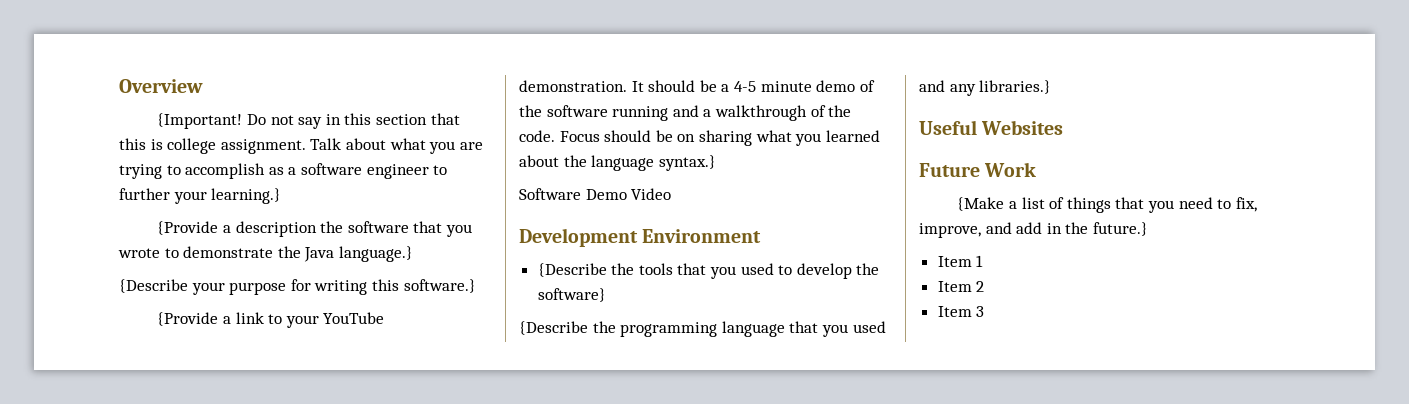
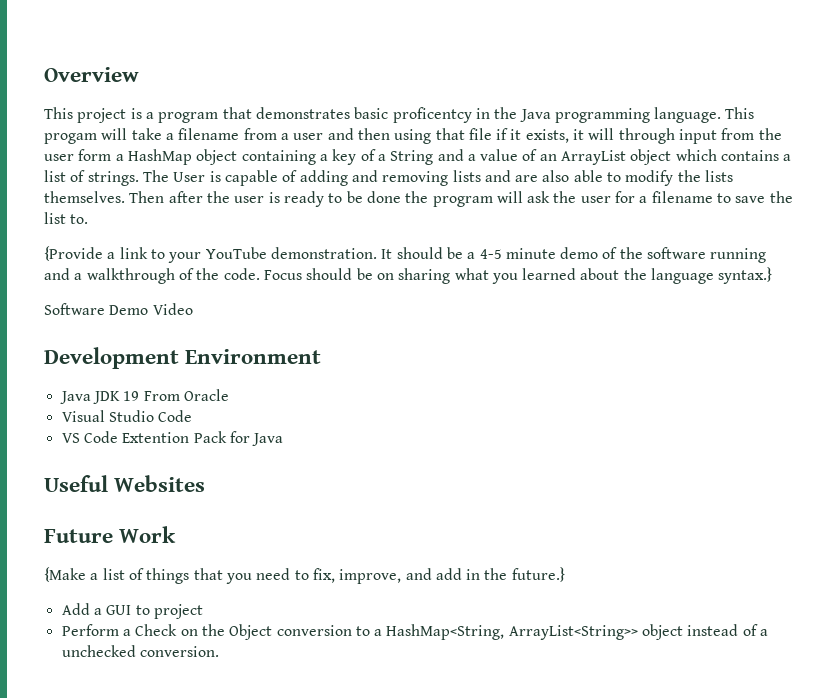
[157,113,460,129] [119,138,483,154] [119,163,448,179] [119,188,282,204] [157,221,473,237] [118,246,413,262] [119,279,476,295] {Important! Do not say in this section that this is college assignment. Talk about what you are trying to accomplish as a software engineer to further your learning.} // {Provide a description the software that you wrote to demonstrate the Java language.} // {Describe your purpose for writing this software.} -> [44,107,755,123] [44,128,782,144] [44,149,792,165] [44,170,734,186] [44,191,793,207] [44,212,89,224] This project is a program that demonstrates basic proficentcy in the Java programming language. This progam will take a filename from a user and then using that file if it exists, it will through input from the user form a HashMap object containing a key of a String and a value of an ArrayList object which contains a list of strings. The User is capable of adding and removing lists and are also able to modify the lists themselves. Then after the user is ready to be done the program will ask the user for a filename to save the list to.
[537,263,880,279] [537,288,606,302] [519,321,886,337] [919,80,1052,96] {Describe the tools that you used to develop the software} // {Describe the programming language that you used and any libraries.} -> [59,389,229,404] [61,410,193,422] [61,431,284,446] Java JDK 19 From Oracle // Visual Studio Code // VS Code Extention Pack for Java
[937,255,984,267] [937,281,985,292] [937,306,985,317] Item 1 // Item 2 // Item 3 -> [61,603,203,619] [61,624,769,640] [61,645,219,657] Add a GUI to project // Perform a Check on the Object conversion to a HashMap<String, ArrayList<String>> object instead of a unchecked conversion.

